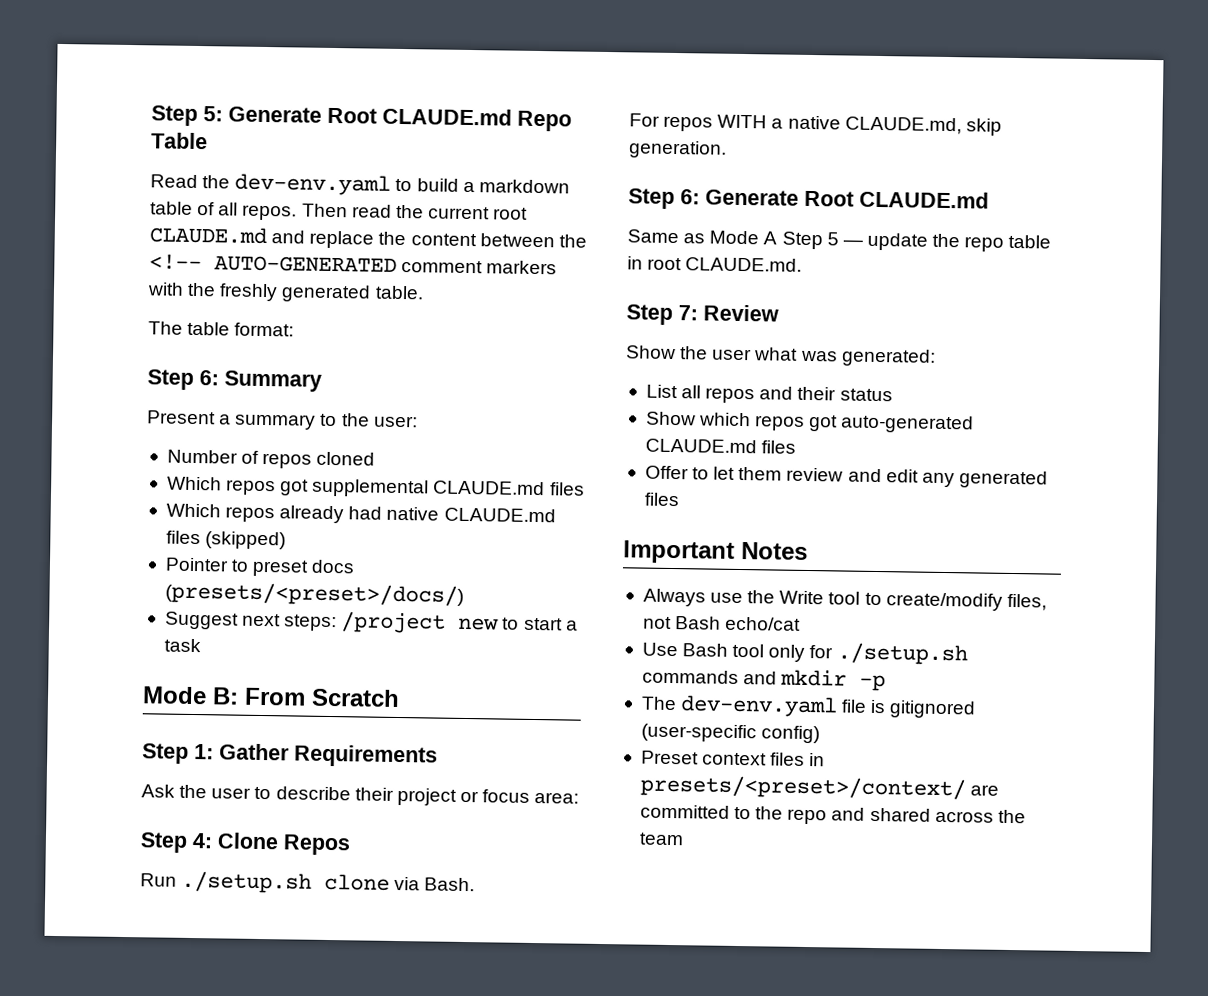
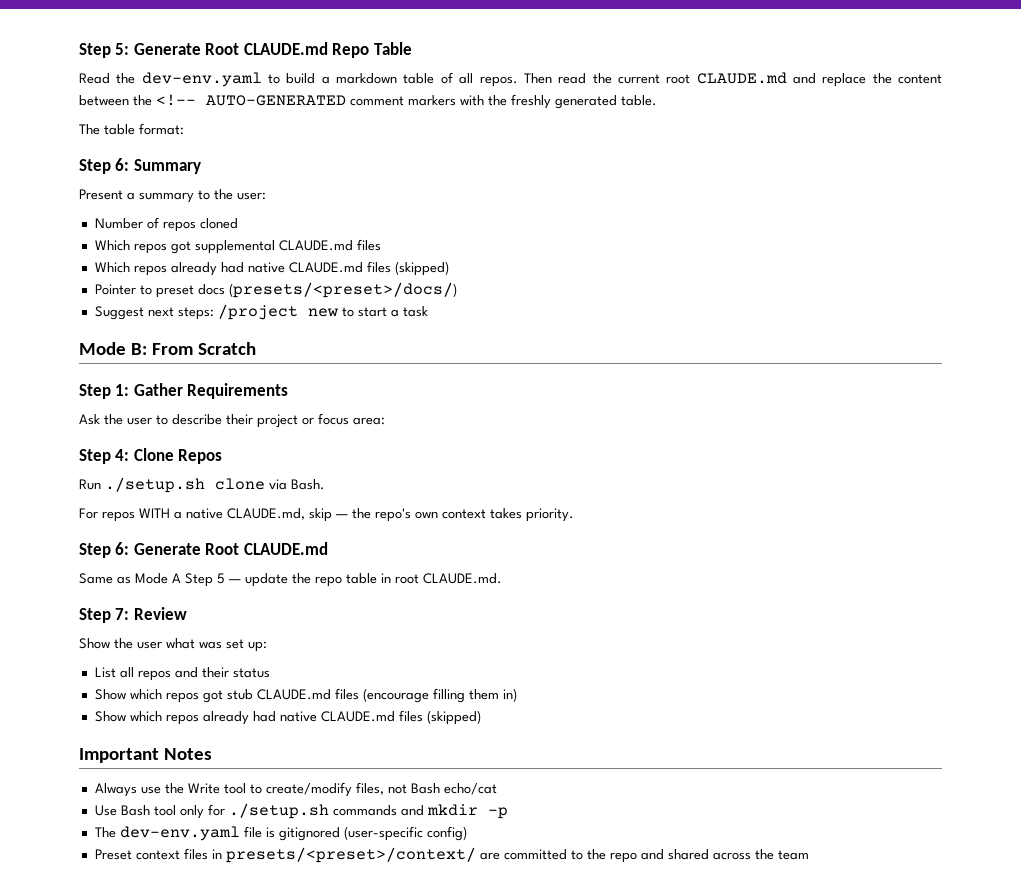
[628,140,727,159] generation. -> [336,508,574,522] — the repo's own context takes priority.
[840,348,936,367] generated: -> [226,639,267,652] set up:
[841,414,975,434] [644,438,797,454] [644,465,1048,489] [643,492,680,507] auto-generated CLAUDE.md files // Offer to let them review and edit any generated files -> [226,688,517,703] [94,710,481,725] stub CLAUDE.md files (encourage filling them in) // Show which repos already had native CLAUDE.md files (skipped)

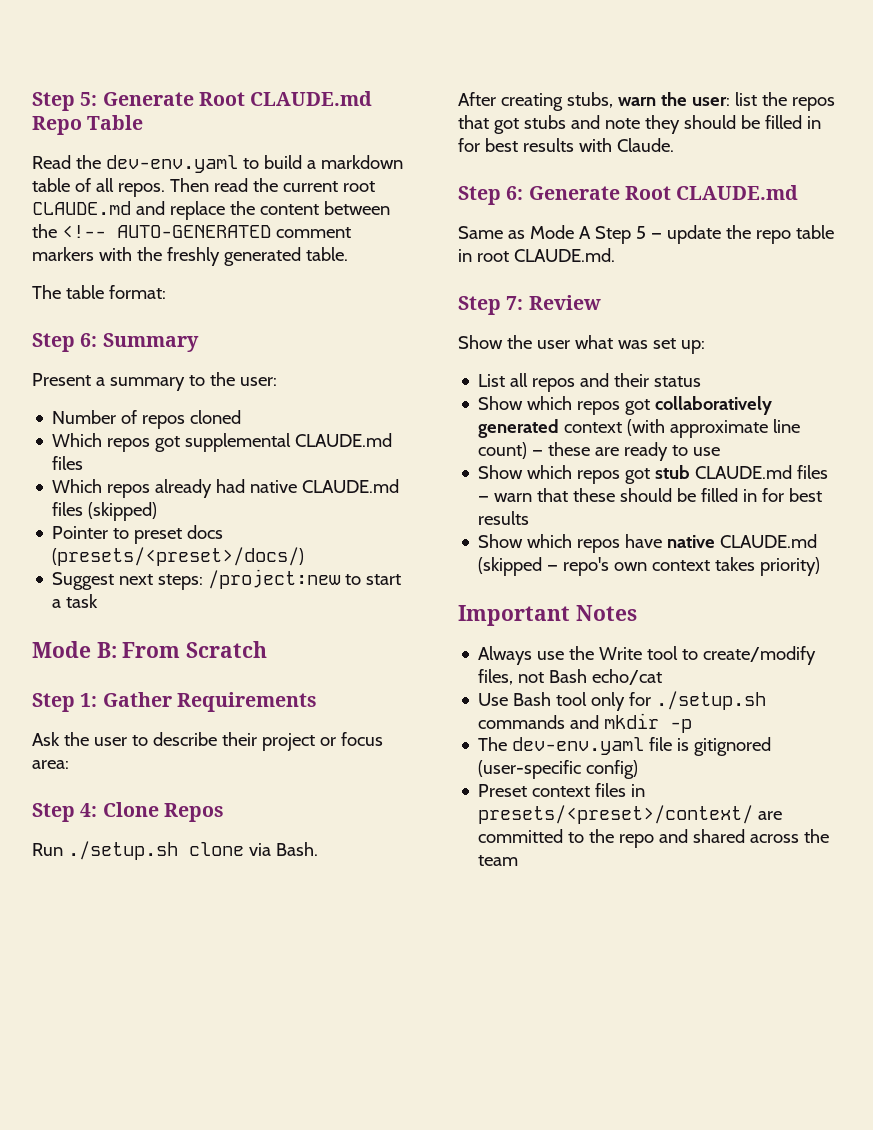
[217,304,338,320] /project new -> [208,569,342,589] /project:new
[79,508,574,522] For repos WITH a native CLAUDE.md, skip — the repo's own context takes priority. -> [458,92,835,111] [458,115,821,134] [458,138,674,152] After creating stubs, warn the user: list the repos that got stubs and note they should be filled in for best results with Claude.
[226,688,517,703] [94,710,481,725] stub CLAUDE.md files (encourage filling them in) // Show which repos already had native CLAUDE.md files (skipped) -> [655,396,773,415] [478,419,801,438] [478,442,721,461] [478,465,829,484] [478,488,823,502] [478,511,530,525] [478,534,818,553] [478,557,821,576] collaboratively generated context (with approximate line count) — these are ready to use // Show which repos got stub CLAUDE.md files — warn that these should be filled in for best results // Show which repos have native CLAUDE.md (skipped — repo's own context takes priority)

